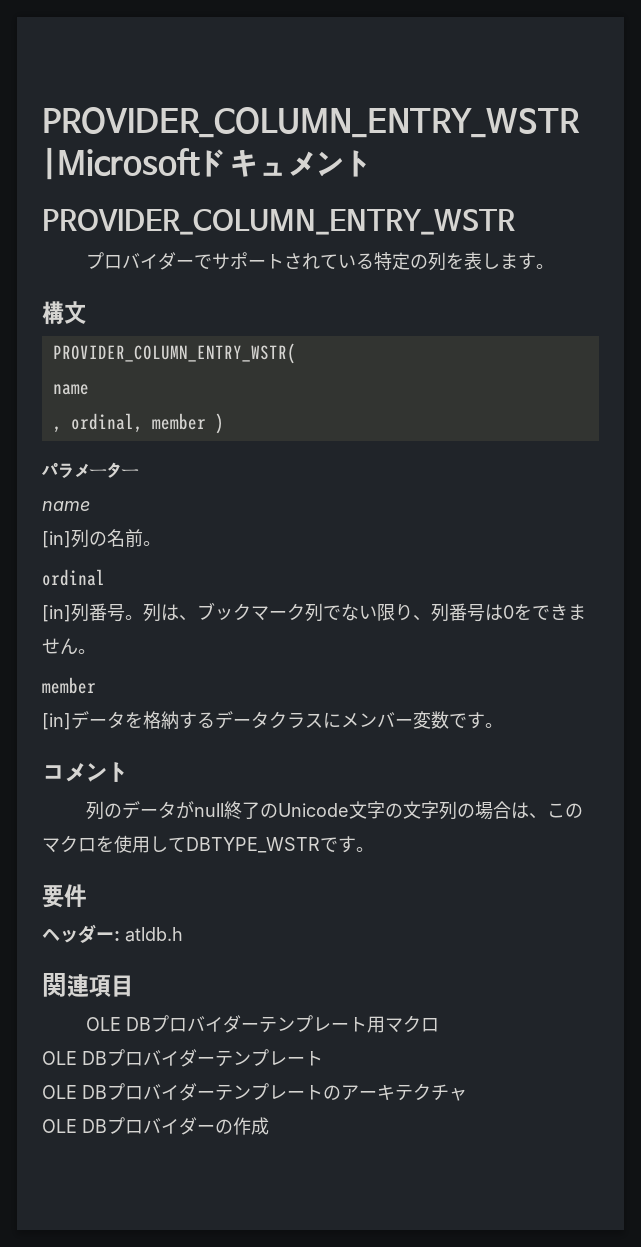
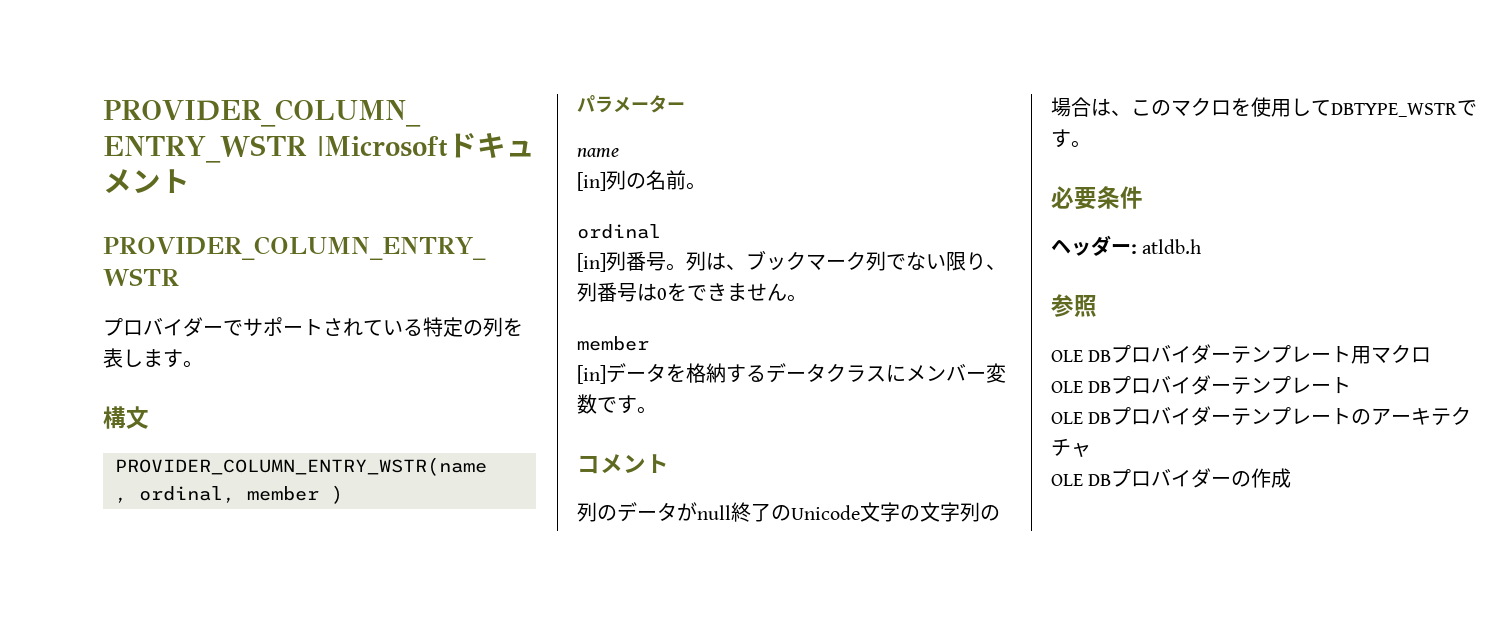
[52,343,296,364] [52,384,89,395] PROVIDER_COLUMN_ENTRY_WSTR( // name -> [115,457,487,476] PROVIDER_COLUMN_ENTRY_WSTR(name
[42,885,64,908] 要 -> [1051,186,1120,210] 必要条
[42,973,133,997] 関連項目 -> [1051,294,1097,317] 参照

